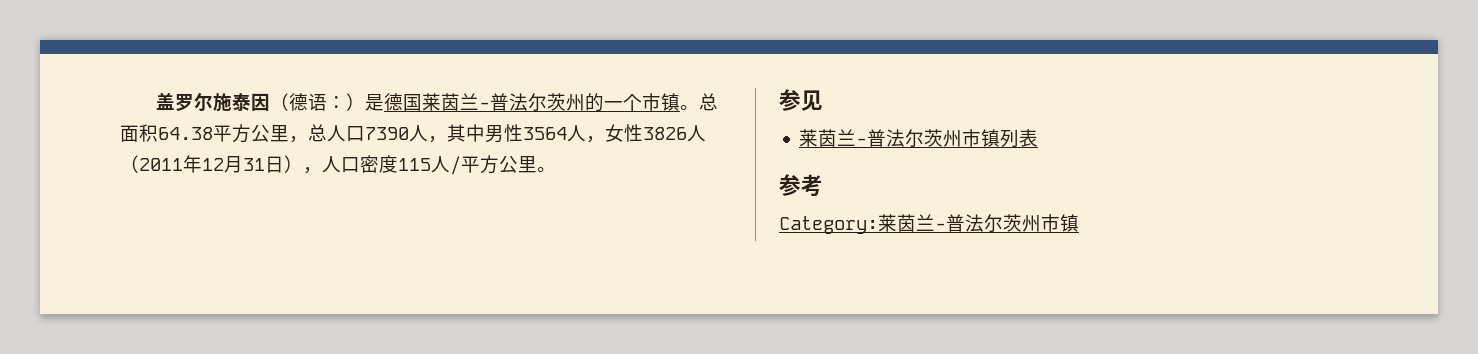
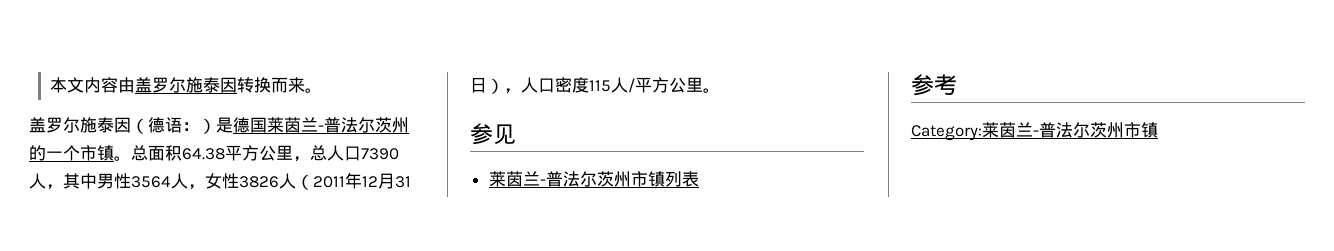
(155, 101) none -> [50,77,323,93] 本文内容由盖罗尔施泰因转换而来。 //

